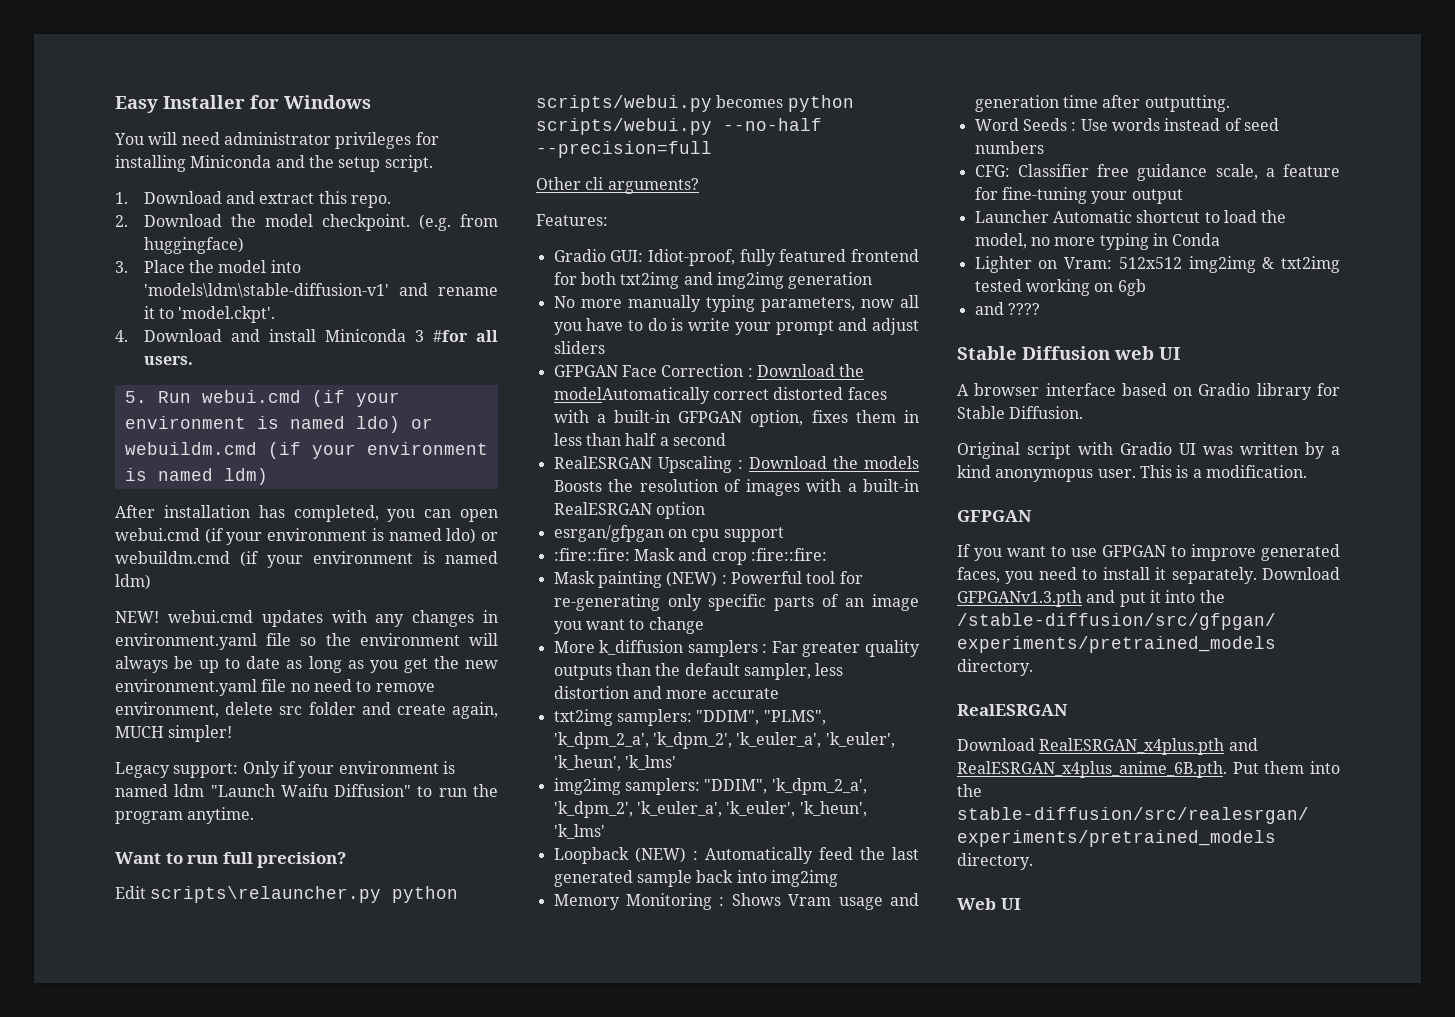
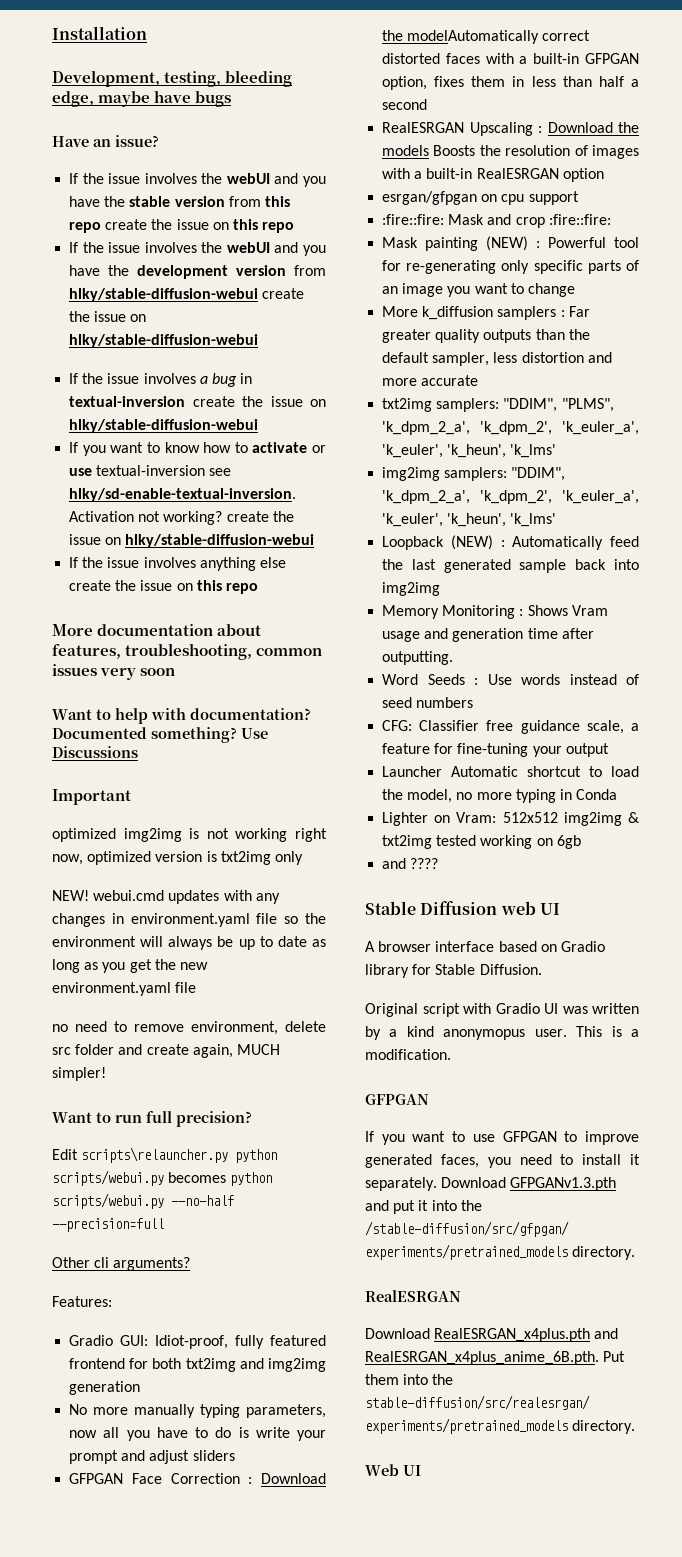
[115,95,371,113] [114,132,439,149] [115,155,433,172] [115,191,392,208] [115,214,498,231] [143,237,244,254] [115,260,301,273] [143,283,498,298] [143,306,276,323] [115,329,498,342] [143,356,193,365] [124,390,400,407] [124,416,433,433] [124,442,488,459] [124,468,268,485] [115,505,498,522] [115,528,498,545] [115,551,498,568] [115,574,151,590] Easy Installer for Windows // You will need administrator privileges for installing Miniconda and the setup script. // 1. Download and extract this repo. // 2. Download the model checkpoint. (e.g. from huggingface) // 3. Place the model into 'models\ldm\stable-diffusion-v1' and rename it to 'model.ckpt'. // 4. Download and install Miniconda 3 #for all users. // 5. Run webui.cmd (if your environment is named ldo) or webuildm.cmd (if your environment is named ldm) // After installation has completed, you can open webui.cmd (if your environment is named ldo) or webuildm.cmd (if your environment is named ldm) -> [52,26,147,40] [52,70,293,87] [52,90,232,107] [52,135,159,147] [69,173,326,187] [69,196,290,207] [69,219,295,233] [69,242,326,256] [69,265,326,279] [69,288,305,302] [69,311,147,322] [69,334,259,348] [69,373,253,387] [69,396,326,407] [69,419,259,433] [69,442,326,456] [69,465,232,476] [69,488,297,502] [69,511,294,525] [69,534,315,548] [69,557,286,571] [69,580,258,594] [52,624,262,636] [52,643,323,660] [52,664,176,680] [52,708,311,724] [52,727,268,743] [52,746,138,758] [52,789,131,805] [52,828,327,842] [52,851,303,865] Installation // Development, testing, bleeding edge, maybe have bugs // Have an issue? // If the issue involves the webUI and you have the stable version from this repo create the issue on this repo // If the issue involves the webUI and you have the development version from hlky/stable-diffusion-webui create the issue on hlky/stable-diffusion-webui // If the issue involves a bug in textual-inversion create the issue on hlky/stable-diffusion-webui // If you want to know how to activate or use textual-inversion see hlky/sd-enable-textual-inversion. Activation not working? create the issue on hlky/stable-diffusion-webui // If the issue involves anything else create the issue on this repo // More documentation about features, troubleshooting, common issues very soon // Want to help with documentation? Documented something? Use Discussions // Important // optimized img2img is not working right now, optimized version is txt2img only
(287, 685) none -> (197, 987) //
[115,761,455,778] [115,784,498,797] [115,807,255,824] // Legacy support: Only if your environment is named ldm "Launch Waifu Diffusion" to run the program anytime. -> (106, 1074) none

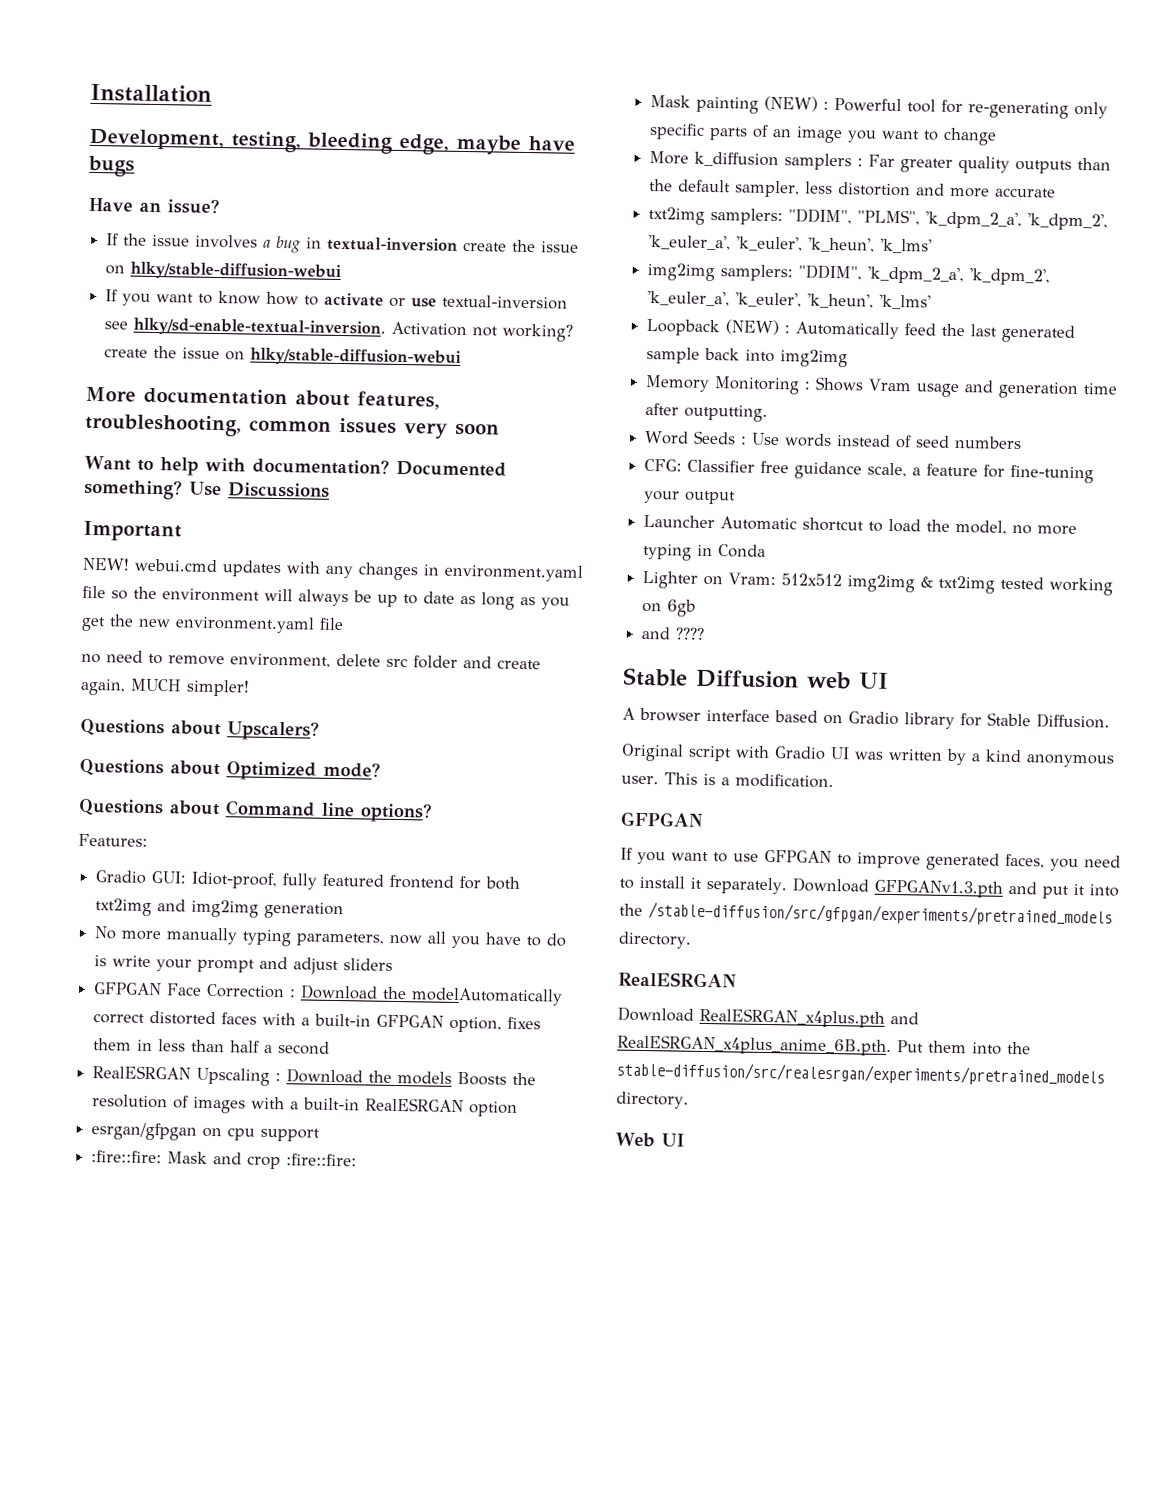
[69,173,326,187] [69,196,290,207] [69,219,295,233] [69,242,326,256] [69,265,326,279] [69,288,305,302] [69,311,147,322] [69,334,259,348] // If the issue involves the webUI and you have the stable version from this repo create the issue on this repo // If the issue involves the webUI and you have the development version from hlky/stable-diffusion-webui create the issue on hlky/stable-diffusion-webui -> (220, 206) none
[69,557,286,571] [69,580,258,594] // If the issue involves anything else create the issue on this repo -> (463, 357) none
[52,828,327,842] [52,851,303,865] // optimized img2img is not working right now, optimized version is txt2img only -> (182, 531) none
[52,1111,252,1127] [52,1147,278,1163] [52,1170,273,1186] [52,1193,234,1209] [52,1218,164,1232] [52,1257,191,1271] Want to run full precision? // Edit scripts\relauncher.py python scripts/webui.py becomes python scripts/webui.py --no-half --precision=full // Other cli arguments? -> [80,718,320,741] [79,758,381,781] [78,798,433,823] Questions about Upscalers? // Questions about Optimized mode? // Questions about Command line options?
[443,1029,526,1040] anonymopus -> [1026,754,1114,768] anonymous

